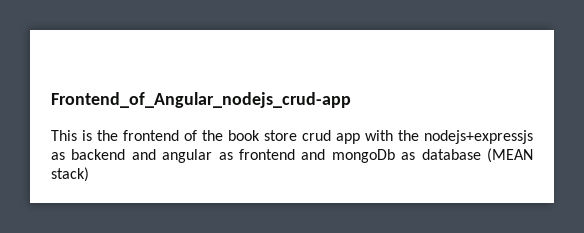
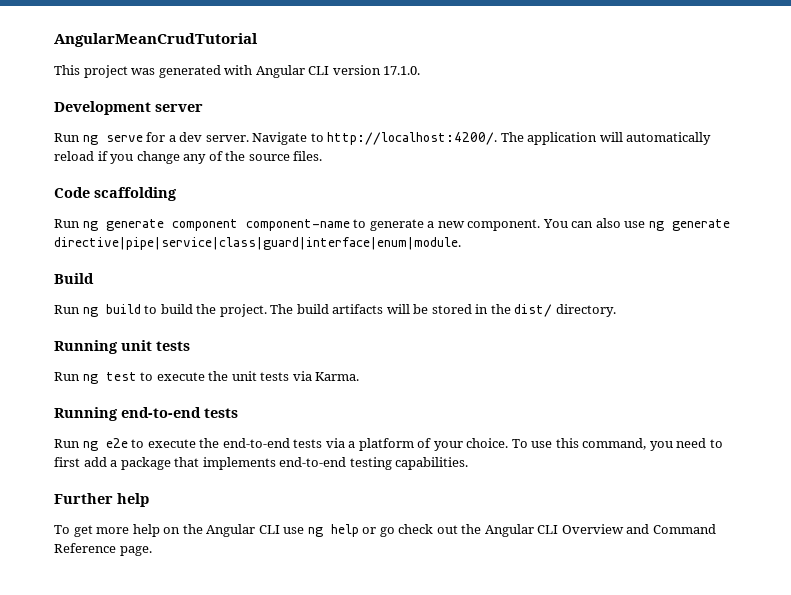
[51,92,351,108] Frontend_of_Angular_nodejs_crud-app -> [54,33,258,47] AngularMeanCrudTutorial
[82,130,533,144] [51,148,533,163] [51,167,89,182] is the frontend of the book store crud app with the nodejs+expressjs as backend and angular as frontend and mongoDb as database (MEAN stack) -> [83,65,421,78] [54,101,203,115] [54,132,712,145] [54,151,323,164] [54,187,177,201] [54,218,730,231] [54,237,461,250] [54,273,94,284] [54,304,616,317] [54,340,190,354] [54,371,360,384] [54,407,238,421] [54,438,723,451] [54,457,469,470] [54,493,149,507] [54,524,716,537] [54,543,152,556] project was generated with Angular CLI version 17.1.0. // Development server // Run ng serve for a dev server. Navigate to http://localhost:4200/. The application will automatically reload if you change any of the source files. // Code scaffolding // Run ng generate component component-name to generate a new component. You can also use ng generate directive|pipe|service|class|guard|interface|enum|module. // Build // Run ng build to build the project. The build artifacts will be stored in the dist/ directory. // Running unit tests // Run ng test to execute the unit tests via Karma. // Running end-to-end tests // Run ng e2e to execute the end-to-end tests via a platform of your choice. To use this command, you need to first add a package that implements end-to-end testing capabilities. // Further help // To get more help on the Angular CLI use ng help or go check out the Angular CLI Overview and Command Reference page.

